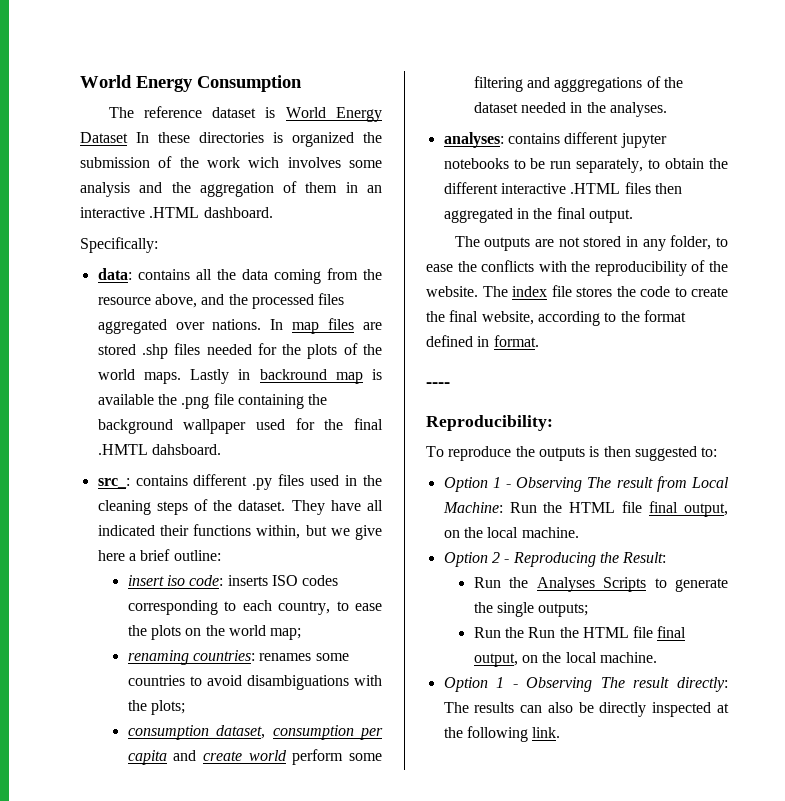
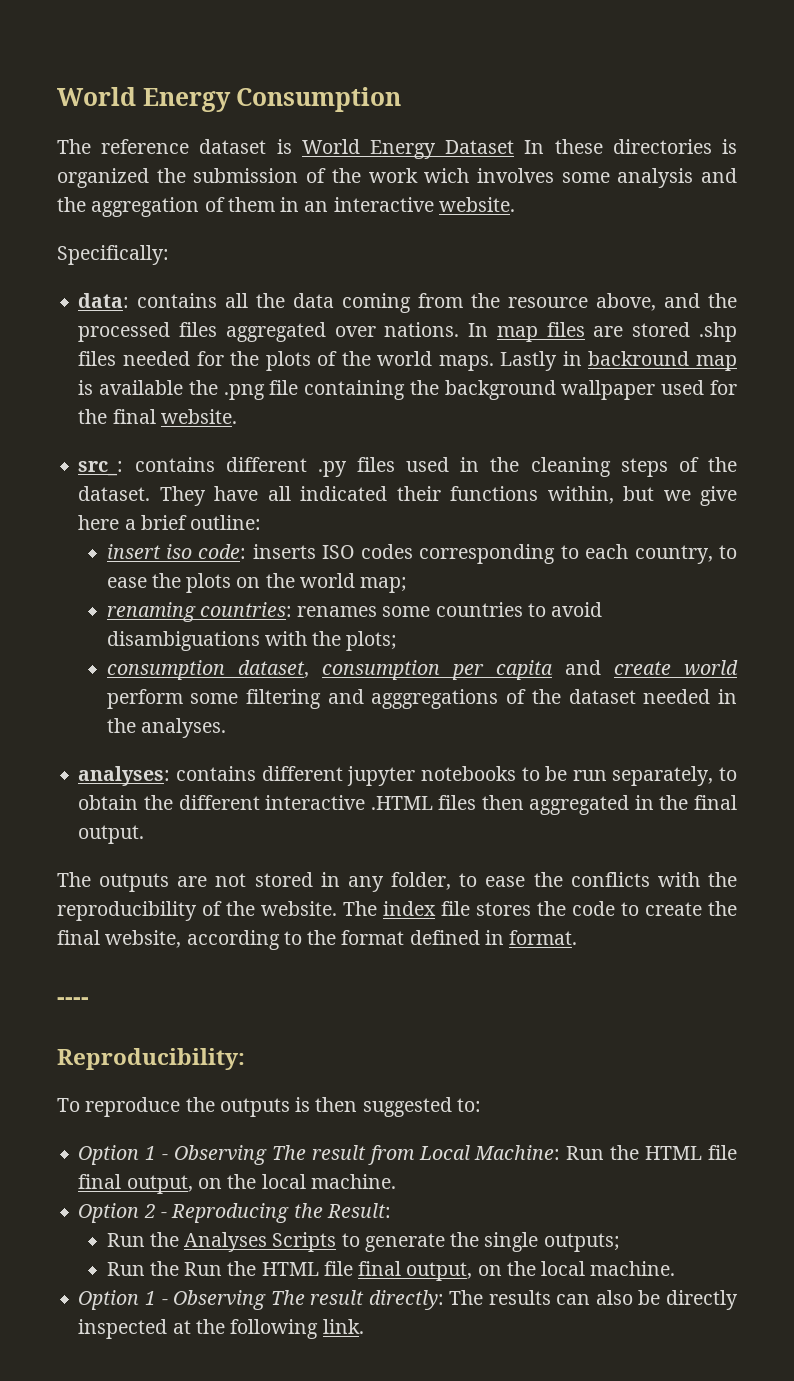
[149,207,273,218] .HTML dashboard. -> [438,197,515,212] website.
[97,444,221,455] .HMTL dahsboard. -> [160,409,237,424] website.

